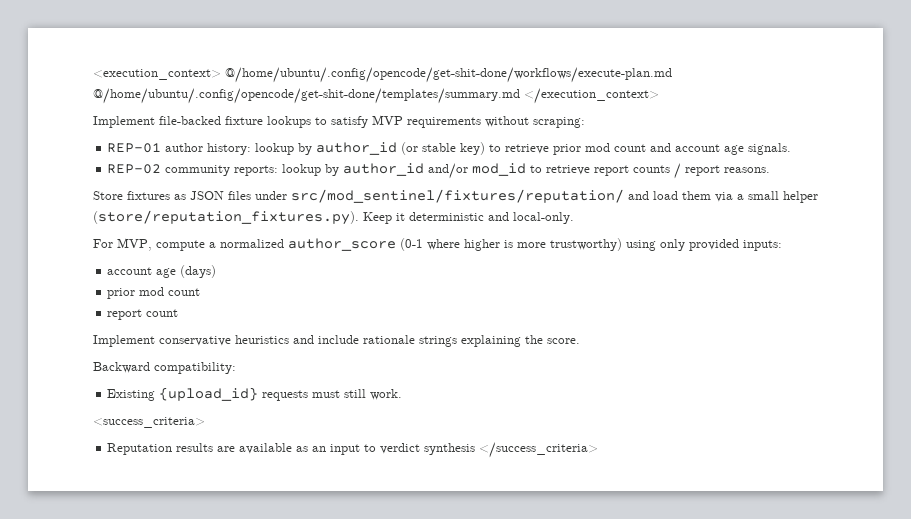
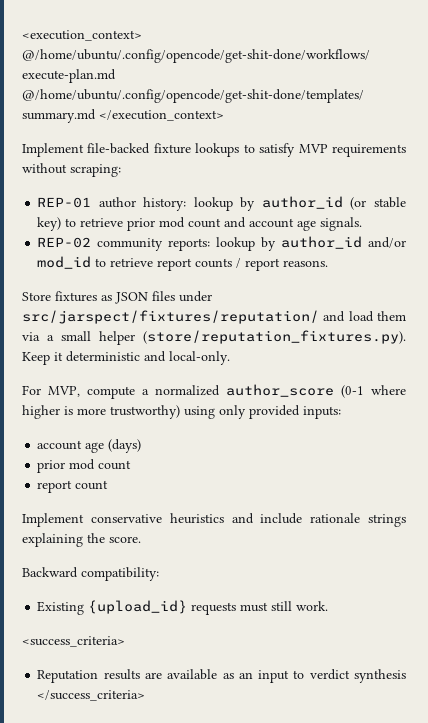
[291,189,624,203] src/mod_sentinel/fixtures/reputation/ -> [22,310,319,324] src/jarspect/fixtures/reputation/

